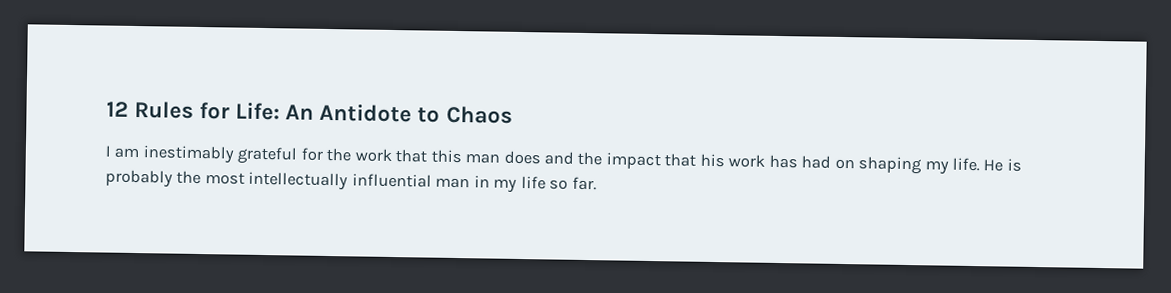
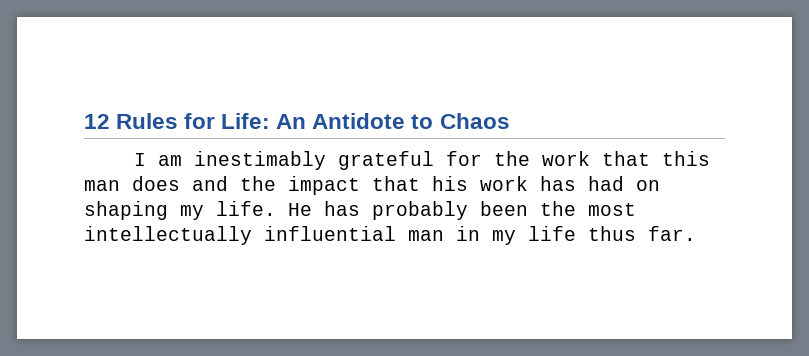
[1006,158,1022,172] [105,169,173,188] is probably -> [324,201,528,220] has probably been
[549,179,569,190] so -> [588,226,636,241] thus

